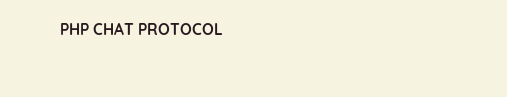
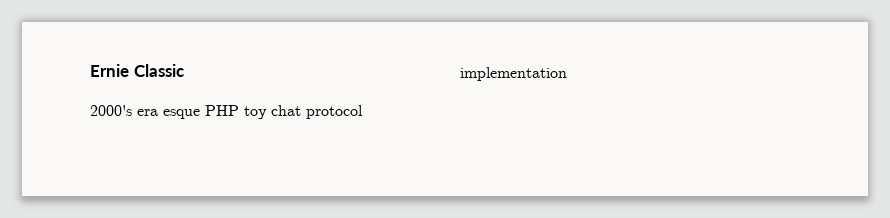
[60,22,224,35] PHP CHAT PROTOCOL -> [90,64,184,77] [90,105,363,119] [460,67,567,81] Ernie Classic // 2000's era esque PHP toy chat protocol implementation

